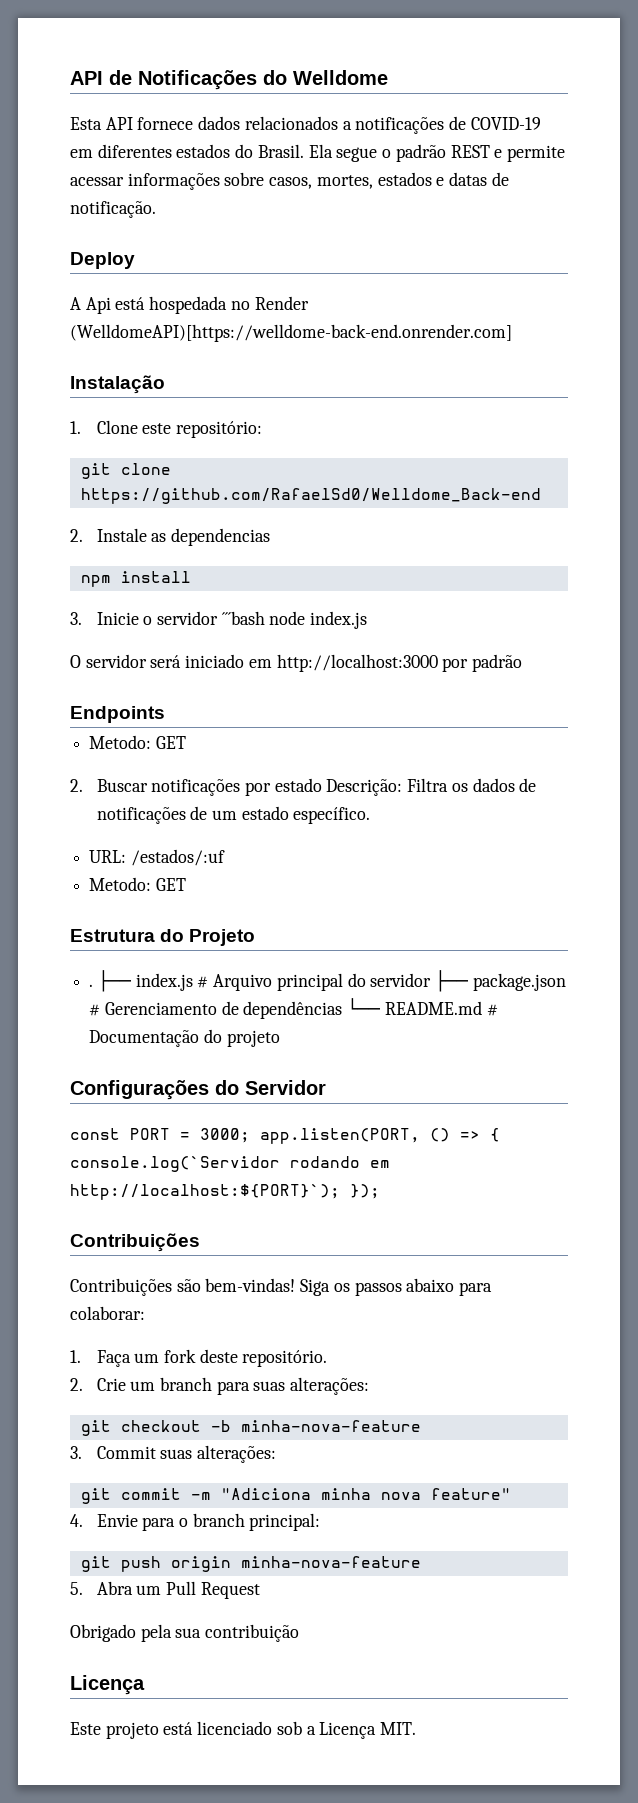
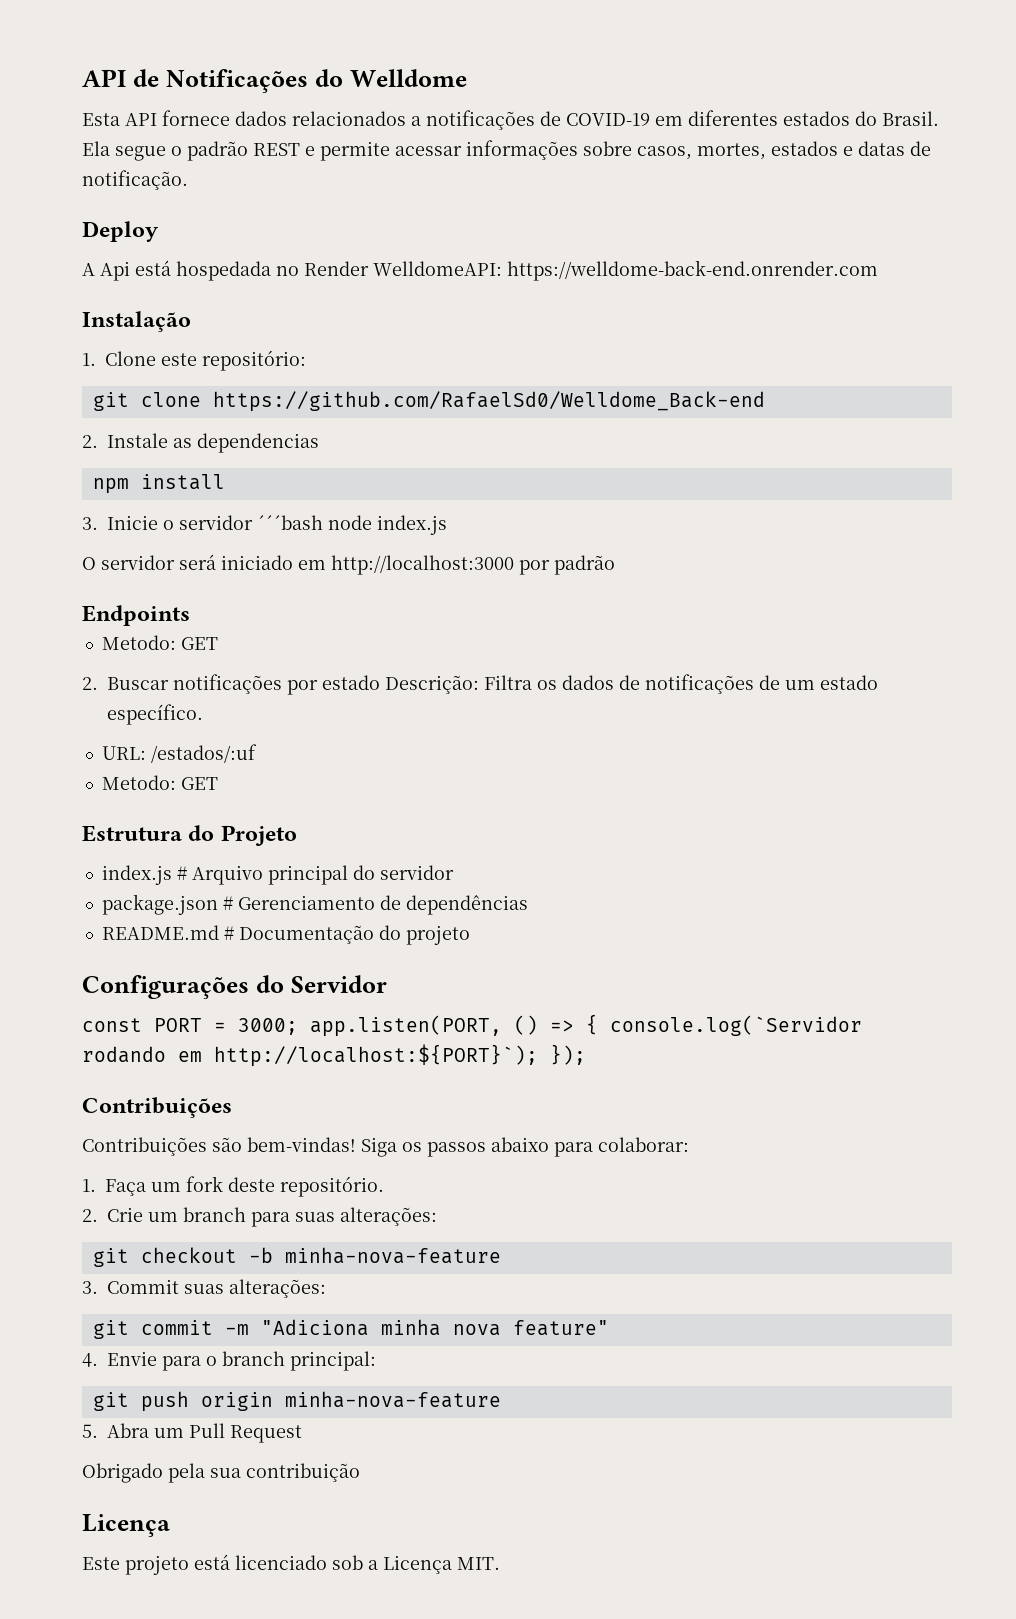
[70,324,512,342] (WelldomeAPI)[https://welldome-back-end.onrender.com] -> [373,260,878,281] WelldomeAPI: https://welldome-back-end.onrender.com
[89,970,132,992] . ├── -> (297, 835) none
[435,970,470,992] ├── -> (454, 872) //
[347,998,382,1015] └── -> (528, 905) //

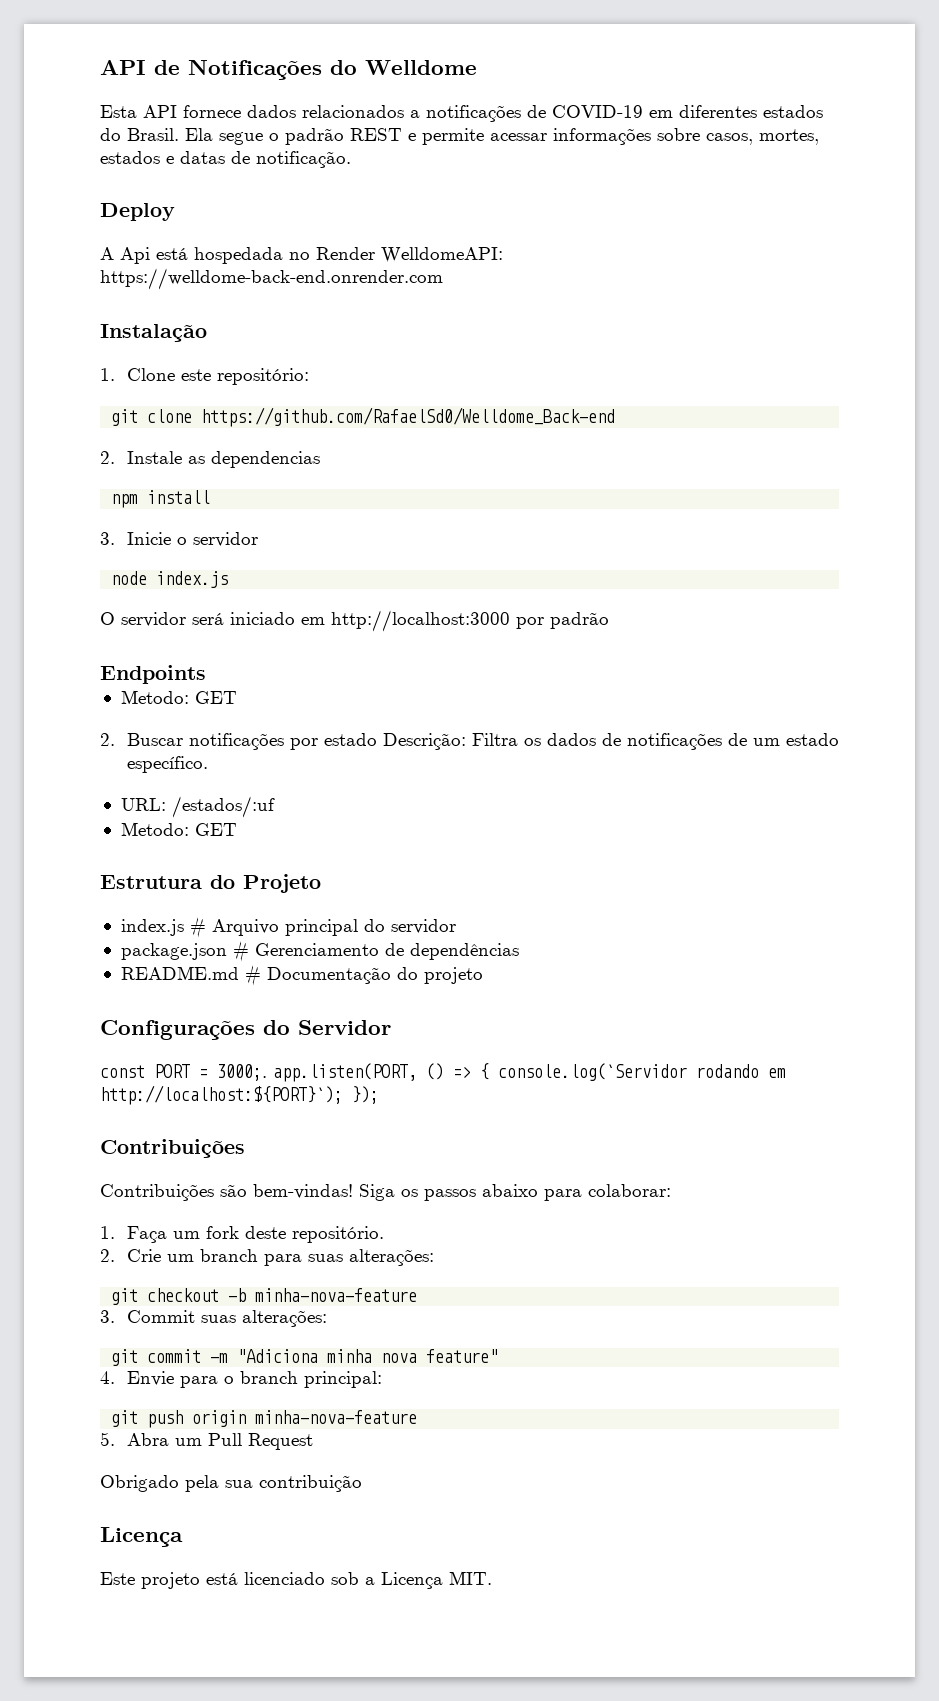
[257,515,323,530] ´´´bash -> (258, 539) //
[238,1018,298,1035] 3000; -> [217,1064,267,1081] 3000;.

